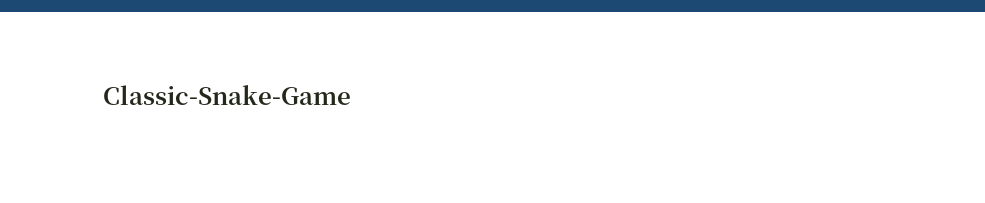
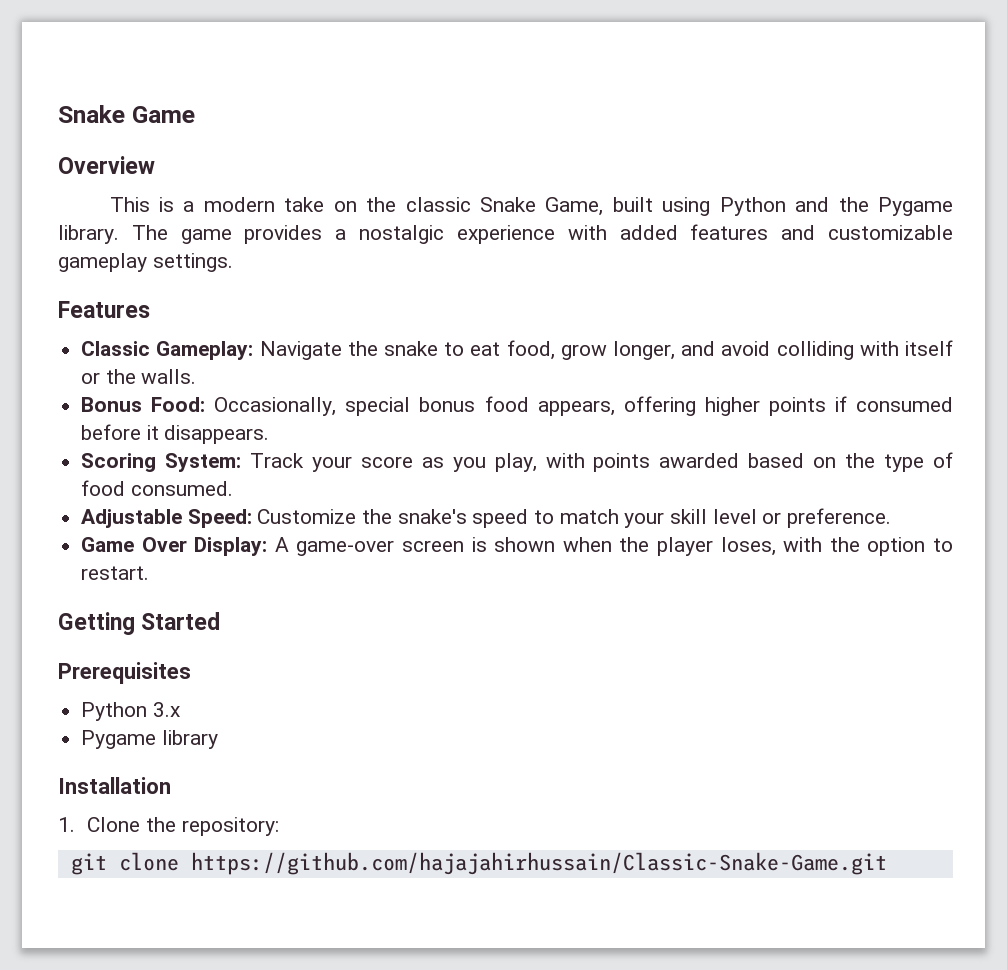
[103,85,351,105] Classic-Snake-Game -> [58,105,195,123] [58,156,155,174] [109,197,953,216] [58,224,954,244] [58,253,233,272] [58,301,150,318] [81,340,953,360] [81,369,197,384] [81,396,954,416] [81,424,270,444] [81,452,953,472] [81,480,233,496] [81,508,892,528] [81,537,954,556] [81,566,150,580] [58,612,221,635] [58,662,191,684] [81,702,180,721] [81,730,218,749] [58,777,171,794] [58,817,279,836] [70,852,887,875] Snake Game // Overview // This is a modern take on the classic Snake Game, built using Python and the Pygame library. The game provides a nostalgic experience with added features and customizable gameplay settings. // Features // Classic Gameplay: Navigate the snake to eat food, grow longer, and avoid colliding with itself or the walls. // Bonus Food: Occasionally, special bonus food appears, offering higher points if consumed before it disappears. // Scoring System: Track your score as you play, with points awarded based on the type of food consumed. // Adjustable Speed: Customize the snake's speed to match your skill level or preference. // Game Over Display: A game-over screen is shown when the player loses, with the option to restart. // Getting Started // Prerequisites // Python 3.x // Pygame library // Installation // 1. Clone the repository: // git clone https://github.com/hajajahirhussain/Classic-Snake-Game.git

